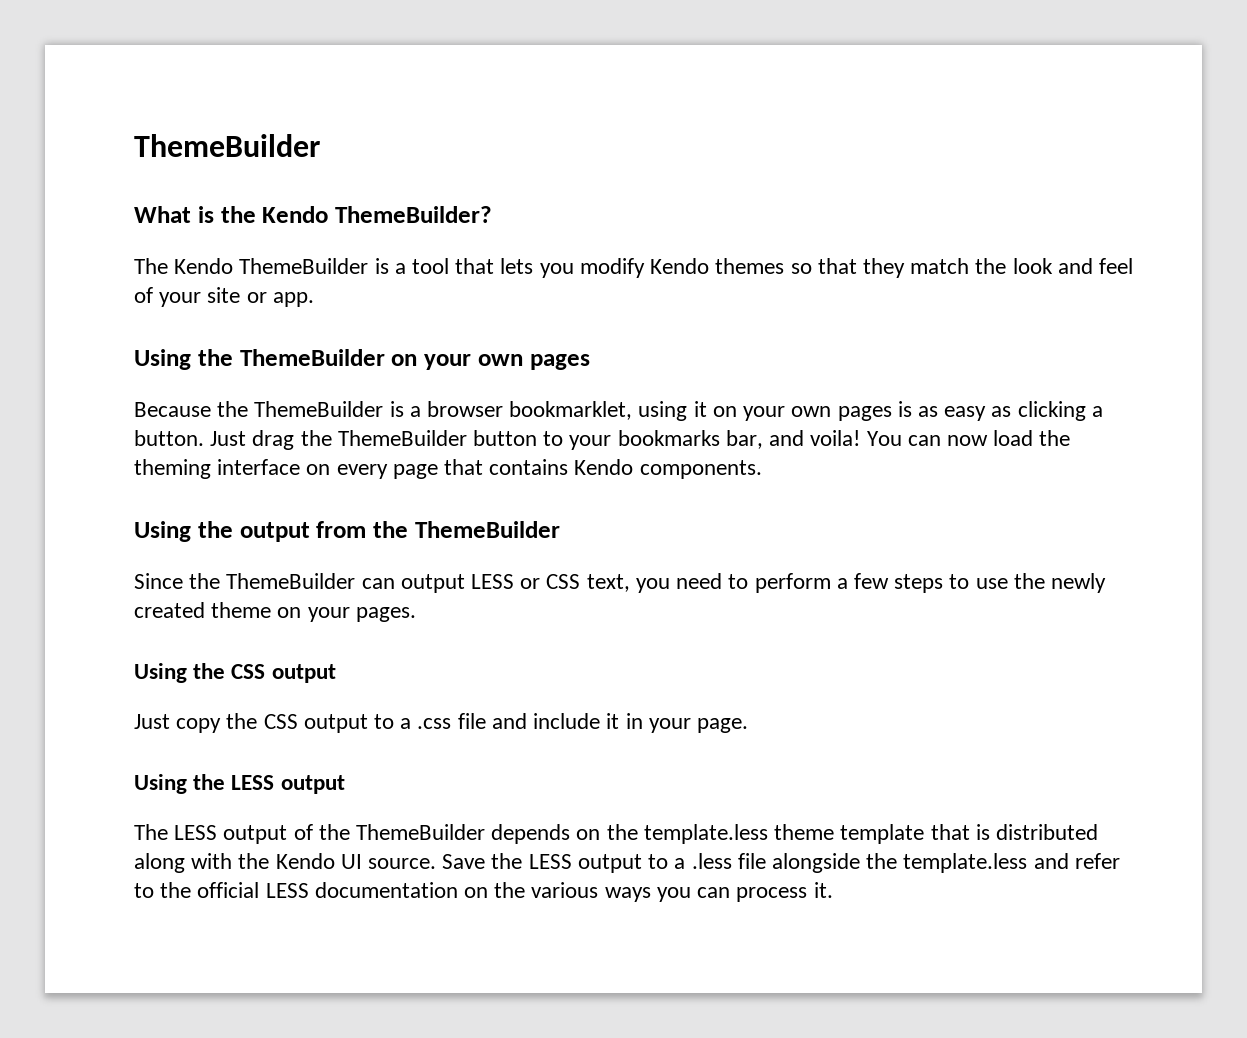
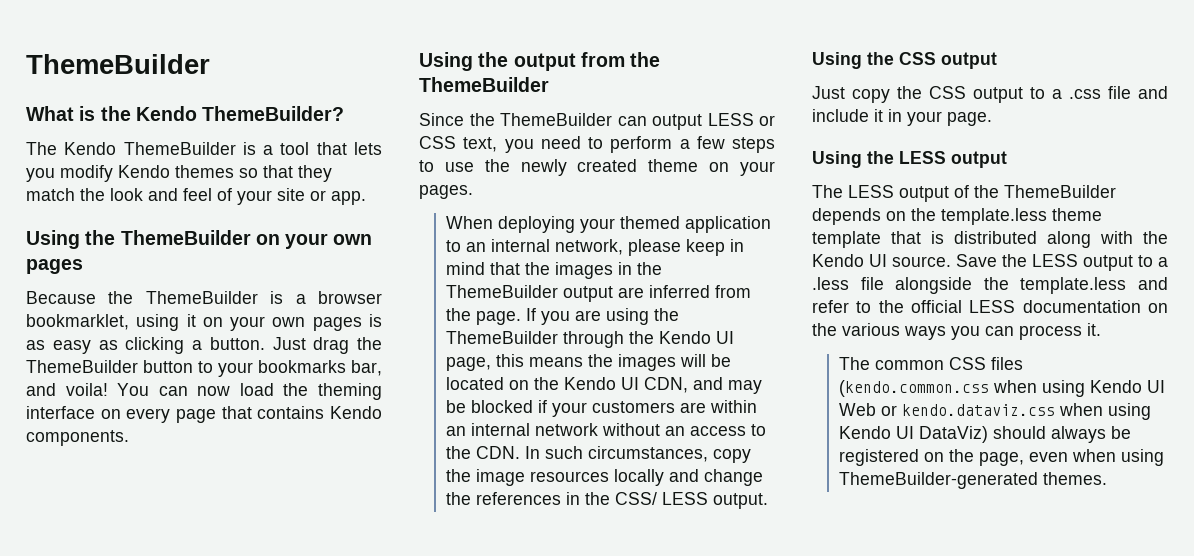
(416, 614) none -> [446,216,772,233] [446,239,745,256] [446,262,663,279] [446,285,752,302] [446,308,680,325] [446,331,735,348] [446,354,732,371] [446,377,763,394] [446,400,758,417] [446,423,767,436] [446,446,752,463] [446,469,764,486] [446,492,769,509] // When deploying your themed application to an internal network, please keep in mind that the images in the ThemeBuilder output are inferred from the page. If you are using the ThemeBuilder through the Kendo UI page, this means the images will be located on the Kendo UI CDN, and may be blocked if your customers are within an internal network without an access to the CDN. In such circumstances, copy the image resources locally and change the references in the CSS/ LESS output.
(833, 890) none -> [839,357,1024,370] [839,380,1166,397] [839,403,1152,420] [839,426,1132,443] [839,449,1165,466] [839,472,1108,489] // The common CSS files (kendo.common.css when using Kendo UI Web or kendo.dataviz.css when using Kendo UI DataViz) should always be registered on the page, even when using ThemeBuilder-generated themes.

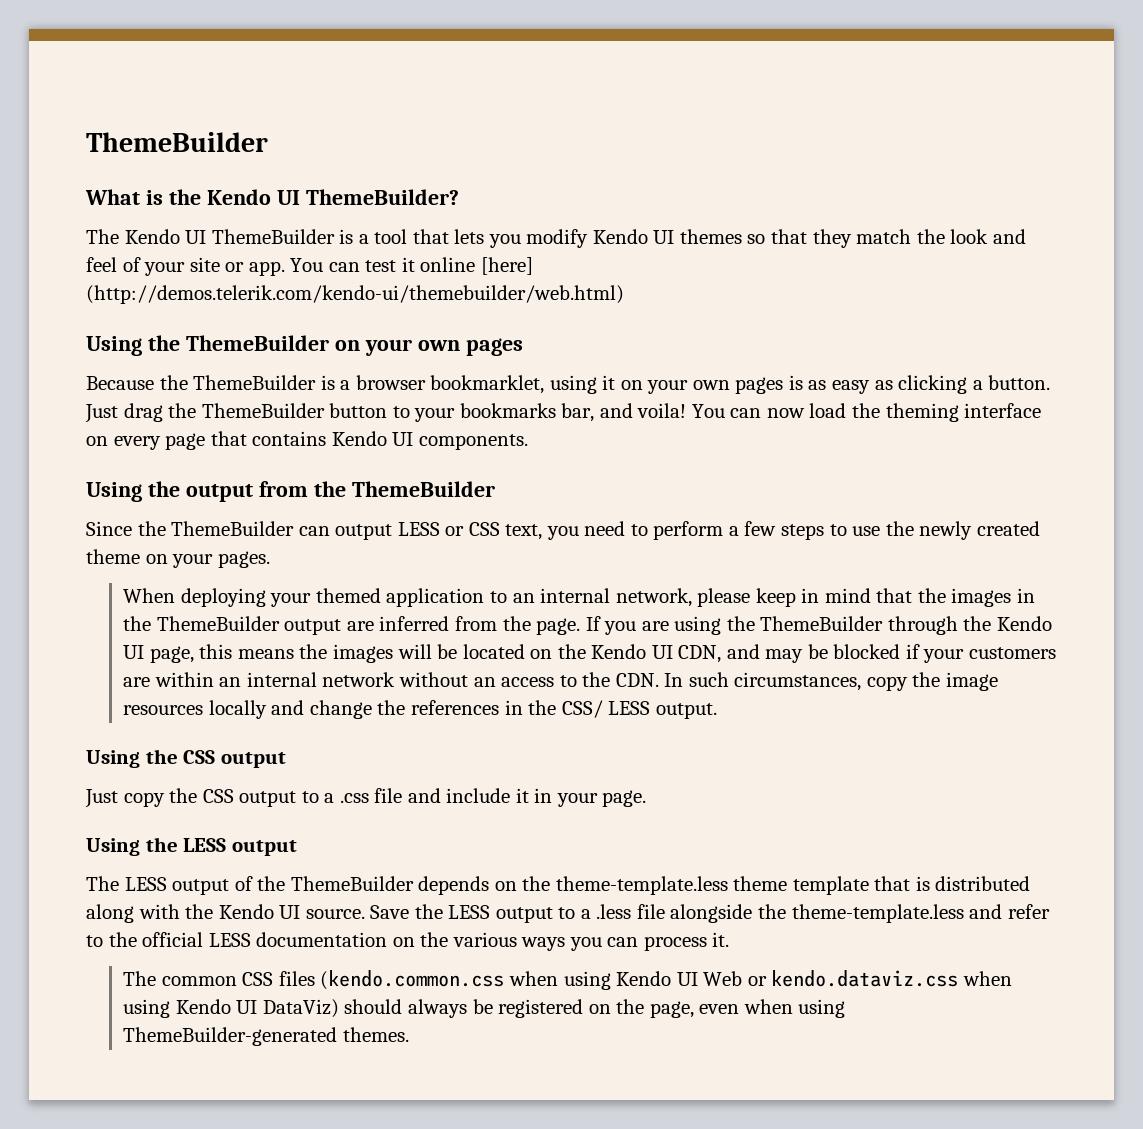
(197, 113) none -> [276,190,300,205] UI
(117, 148) none -> [185,230,207,244] UI
(170, 171) none -> [653,230,675,244] UI
(366, 198) none -> [290,257,533,275] [86,285,624,304] You can test it online [here] (http://demos.telerik.com/kendo-ui/themebuilder/web.html)
(382, 412) none -> [392,432,414,446] UI
[941,208,1047,225] template.less -> [555,876,728,895] theme-template.less
[1020,277,1127,294] template.less -> [791,904,964,923] theme-template.less

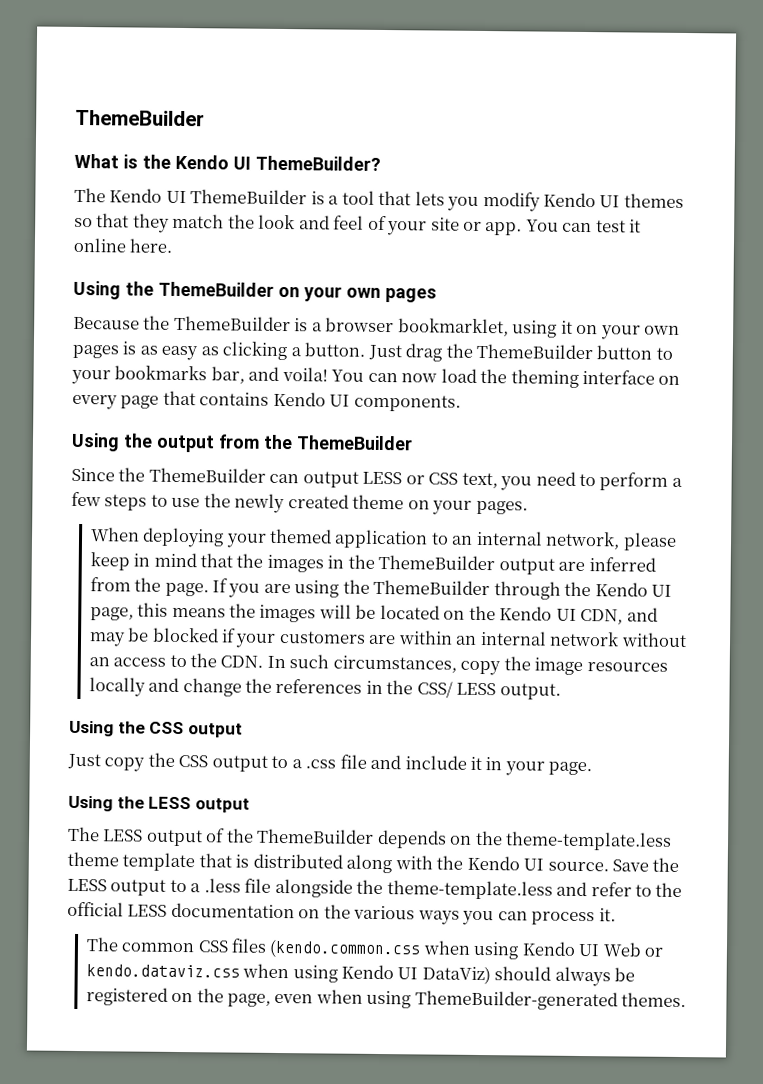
[480,257,533,275] [86,285,624,304] [here] (http://demos.telerik.com/kendo-ui/themebuilder/web.html) -> [129,238,174,253] here.

